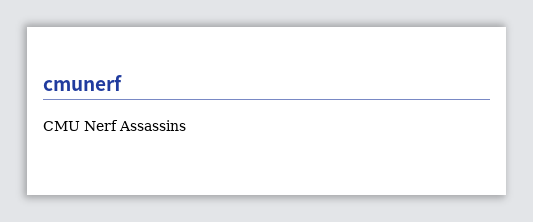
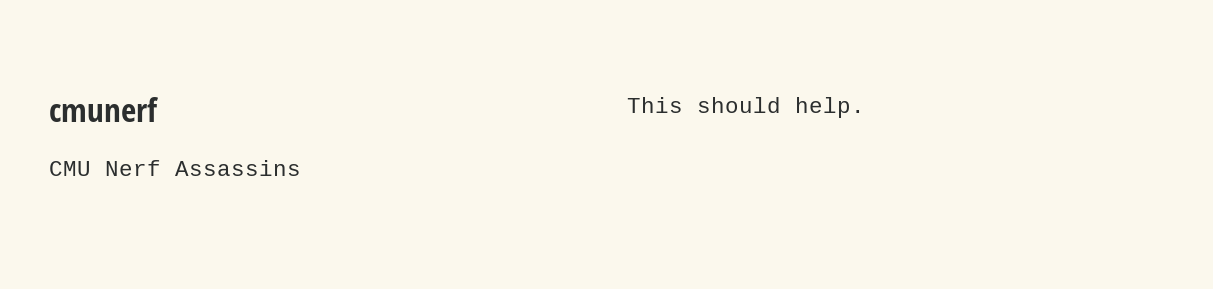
(186, 125) none -> [627,97,865,118] // This should help.

